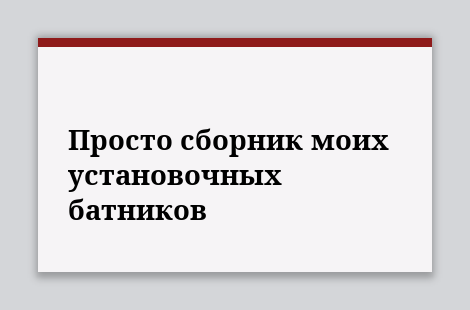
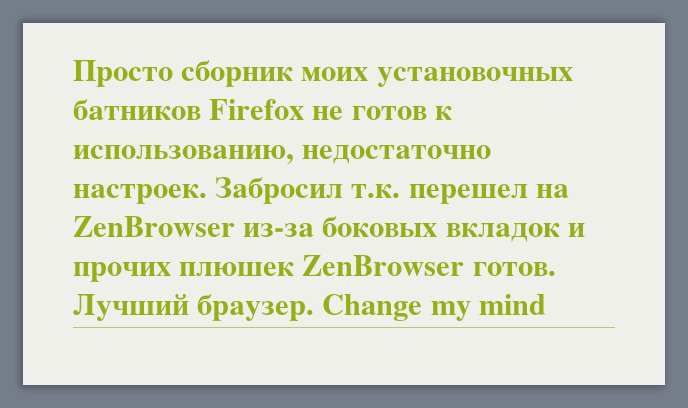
(207, 209) none -> [209,99,452,120] [73,145,492,165] [73,177,569,204] [73,216,585,242] [73,255,556,282] [73,294,546,321] Firefox не готов к использованию, недостаточно настроек. Забросил т.к. перешел на ZenBrowser из-за боковых вкладок и прочих плюшек ZenBrowser готов. Лучший браузер. Change my mind

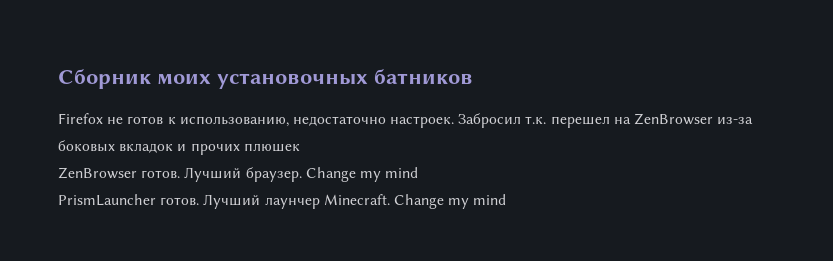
[73,60,294,87] Просто сборник -> [58,69,151,89] Сборник
(201, 109) none -> (473, 77) //
(295, 269) none -> (300, 147) //
(546, 304) none -> [58,194,507,209] // PrismLauncher готов. Лучший лаунчер Minecraft. Change my mind

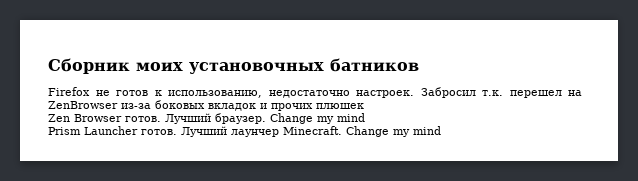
[58,167,137,179] ZenBrowser -> [48,114,122,122] Zen Browser
[58,194,156,206] PrismLauncher -> [48,126,138,135] Prism Launcher

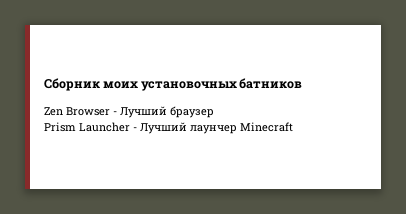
[48,87,582,98] [48,100,364,111] [48,113,365,124] Firefox не готов к использованию, недостаточно настроек. Забросил т.к. перешел на ZenBrowser из-за боковых вкладок и прочих плюшек // Zen Browser готов. Лучший браузер. Change my mind -> [44,106,214,118] Zen Browser - Лучший браузер
[141,129,177,135] готов. -> [133,127,137,131] -
[283,126,441,137] Minecraft. Change my mind -> [240,122,293,132] Minecraft

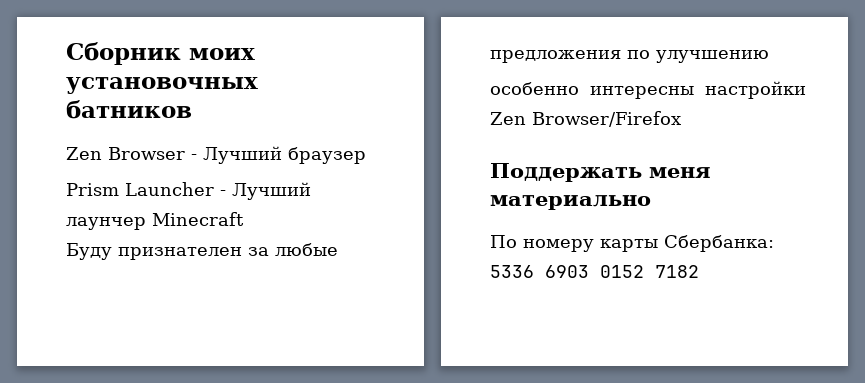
(293, 127) none -> [66,243,338,260] [490,50,769,63] [490,81,806,99] [490,111,681,127] [490,163,711,182] [490,195,651,210] [490,235,774,252] [490,265,699,278] // Буду признателен за любые предложения по улучшению // особенно интересны наcтройки Zen Browser/Firefox // Поддержать меня материально // По номеру карты Cбербанка: 5336 6903 0152 7182

